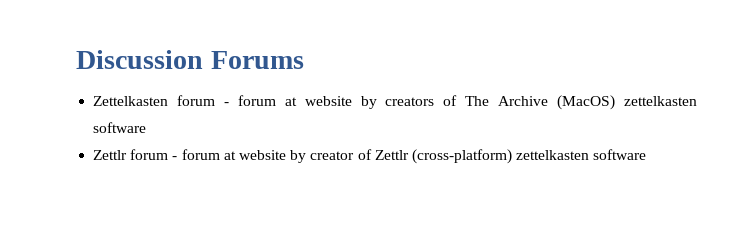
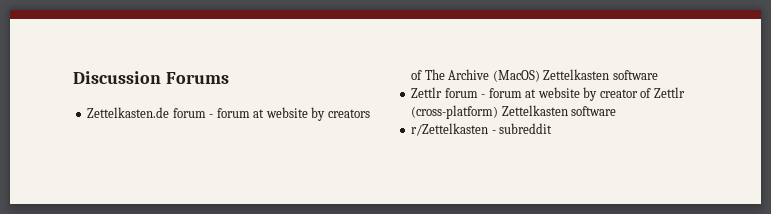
[93,96,169,106] Zettelkasten -> [87,107,170,118] Zettelkasten.de
[624,96,698,106] zettelkasten -> [543,69,610,80] Zettelkasten
[516,149,647,160] zettelkasten software -> [501,105,617,116] [411,123,553,136] Zettelkasten software // r/Zettelkasten - subreddit

